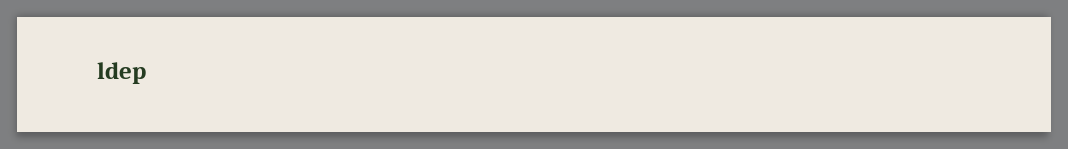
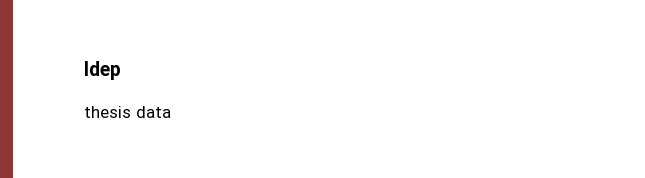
(146, 73) none -> [84,106,171,118] // thesis data

